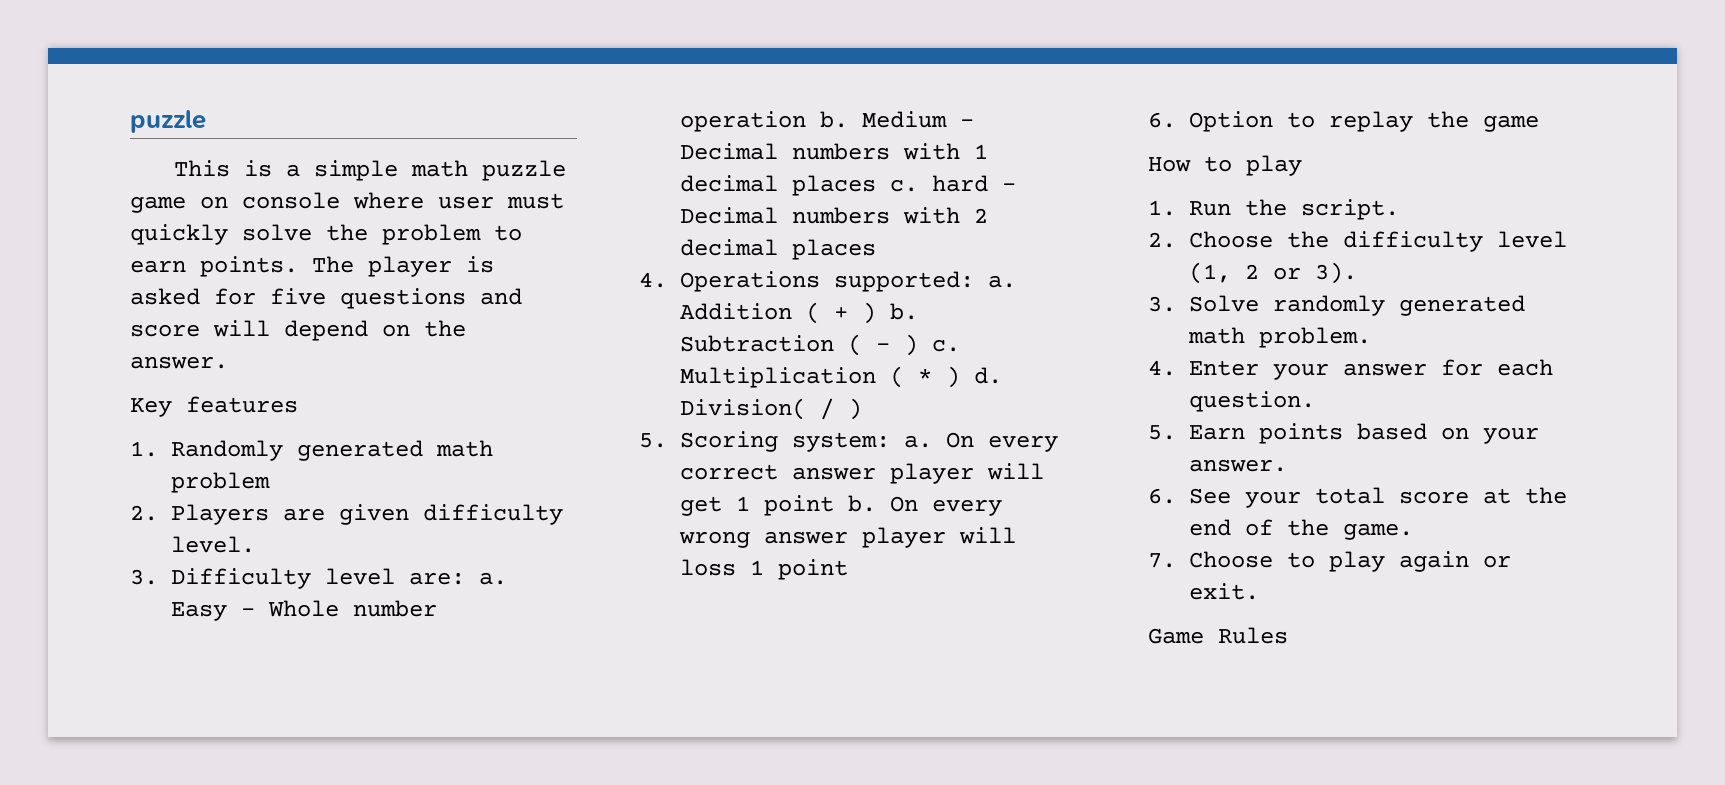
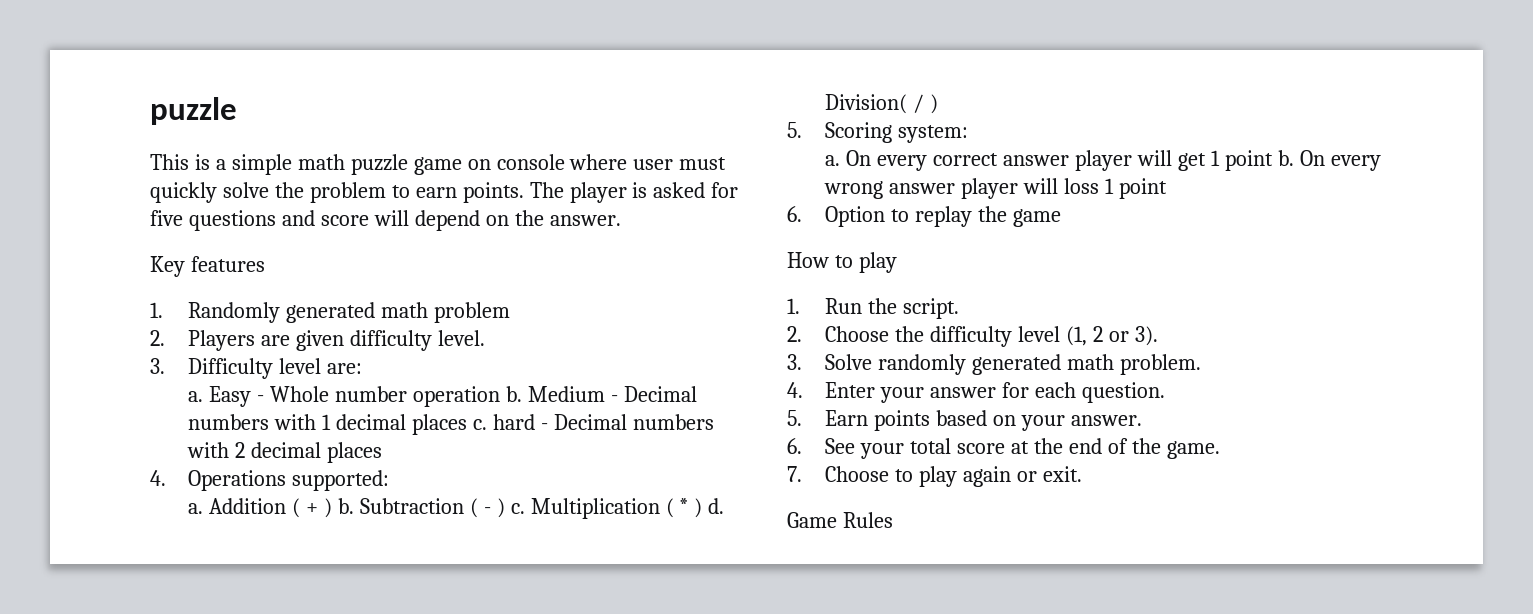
(466, 578) none -> (363, 368) //
(975, 281) none -> (390, 480) //
(891, 442) none -> (969, 134) //

